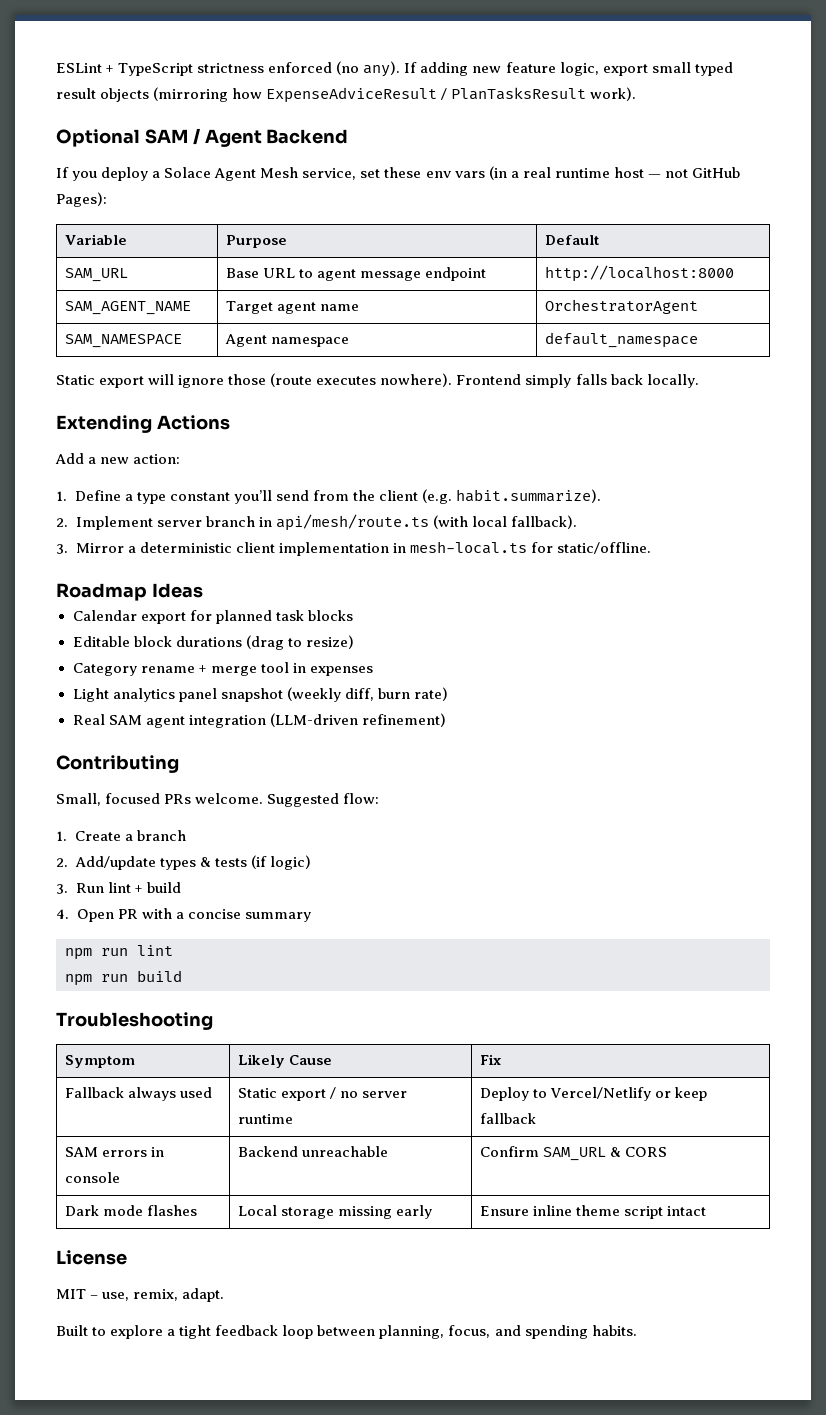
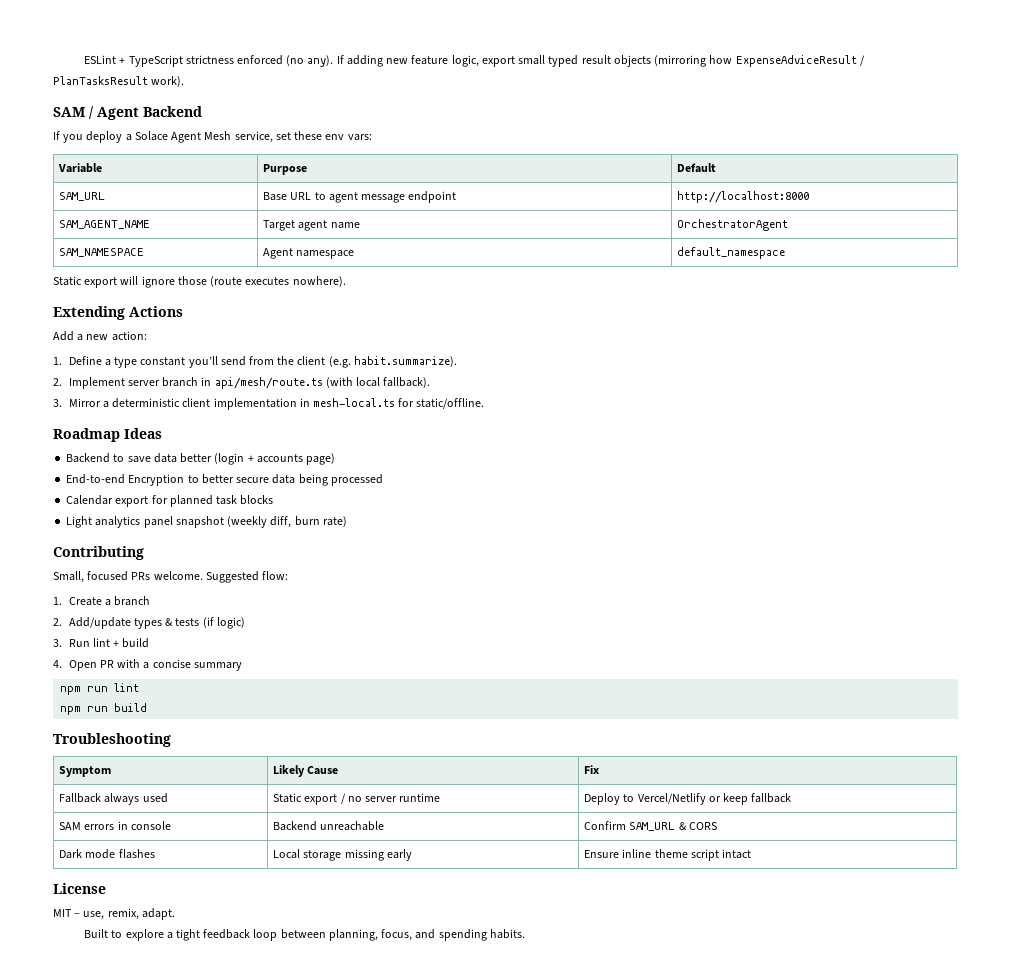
[56,129,140,147] Optional -> (185, 81) none
[454,166,740,180] [56,192,107,207] vars (in a real runtime host — not GitHub Pages): -> [347,134,372,141] vars:
[456,374,699,388] Frontend simply falls back locally. -> (346, 281) none
(203, 590) none -> [66,453,336,465] [66,474,383,486] // Backend to save data better (login + accounts page) // End-to-end Encryption to better secure data being processed
[72,635,354,650] [72,662,373,676] // Editable block durations (drag to resize) // Category rename + merge tool in expenses -> (274, 500) none
[72,713,446,728] // Real SAM agent integration (LLM-driven refinement) -> (347, 521) none

